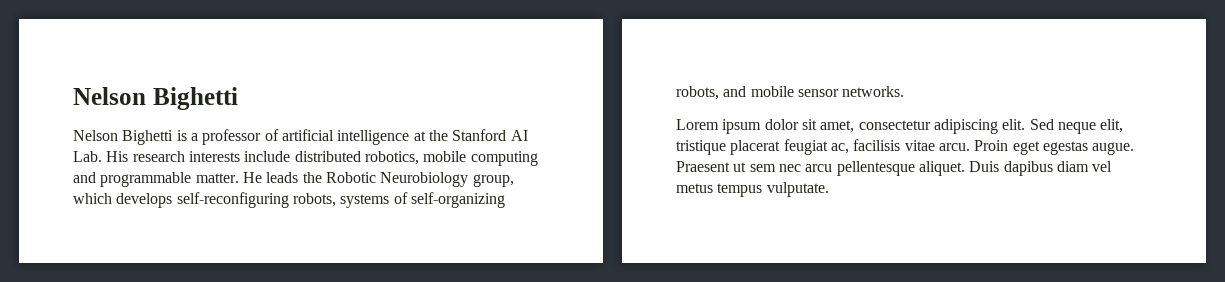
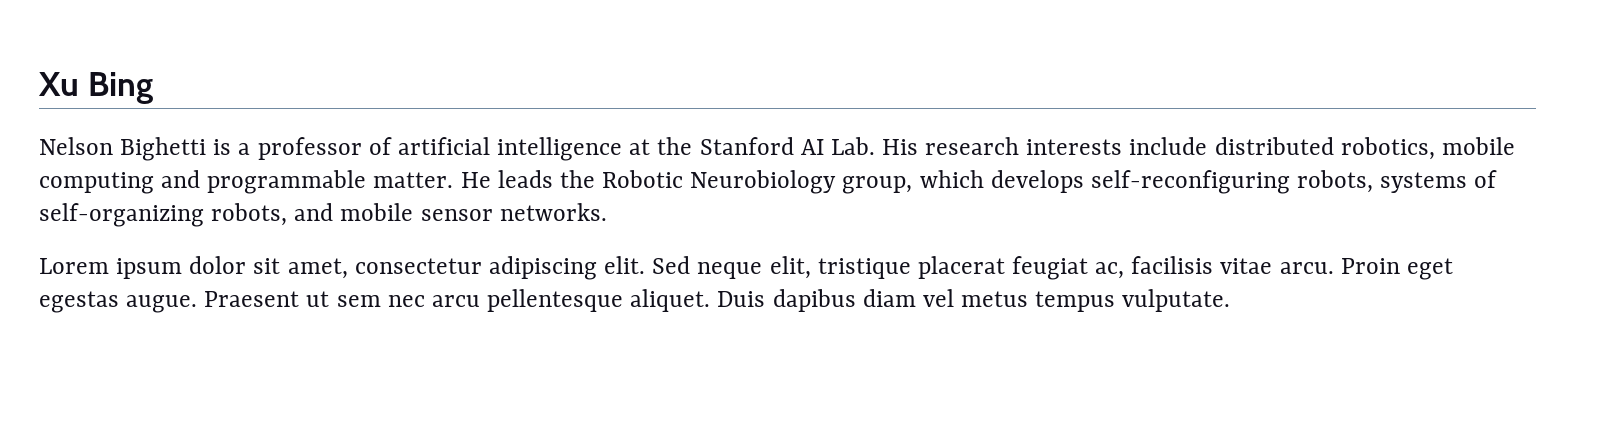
[73,87,238,110] Nelson Bighetti -> [38,72,154,104] Xu Bing

